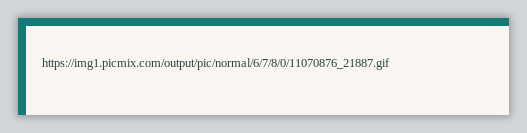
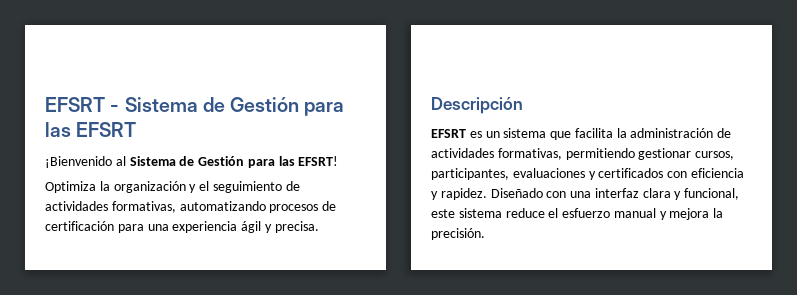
[42,58,390,70] https://img1.picmix.com/output/pic/normal/6/7/8/0/11070876_21887.gif -> [45,97,345,116] [45,122,137,137] [45,156,339,168] [45,181,300,193] [45,201,337,213] [45,221,319,233] [431,97,523,114] [431,128,732,140] [431,148,735,160] [431,168,744,180] [431,188,740,200] [431,208,724,220] [431,228,485,240] EFSRT - Sistema de Gestión para las EFSRT // ¡Bienvenido al Sistema de Gestión para las EFSRT! // Optimiza la organización y el seguimiento de actividades formativas, automatizando procesos de certificación para una experiencia ágil y precisa. // Descripción // EFSRT es un sistema que facilita la administración de actividades formativas, permitiendo gestionar cursos, participantes, evaluaciones y certificados con eficiencia y rapidez. Diseñado con una interfaz clara y funcional, este sistema reduce el esfuerzo manual y mejora la precisión.

